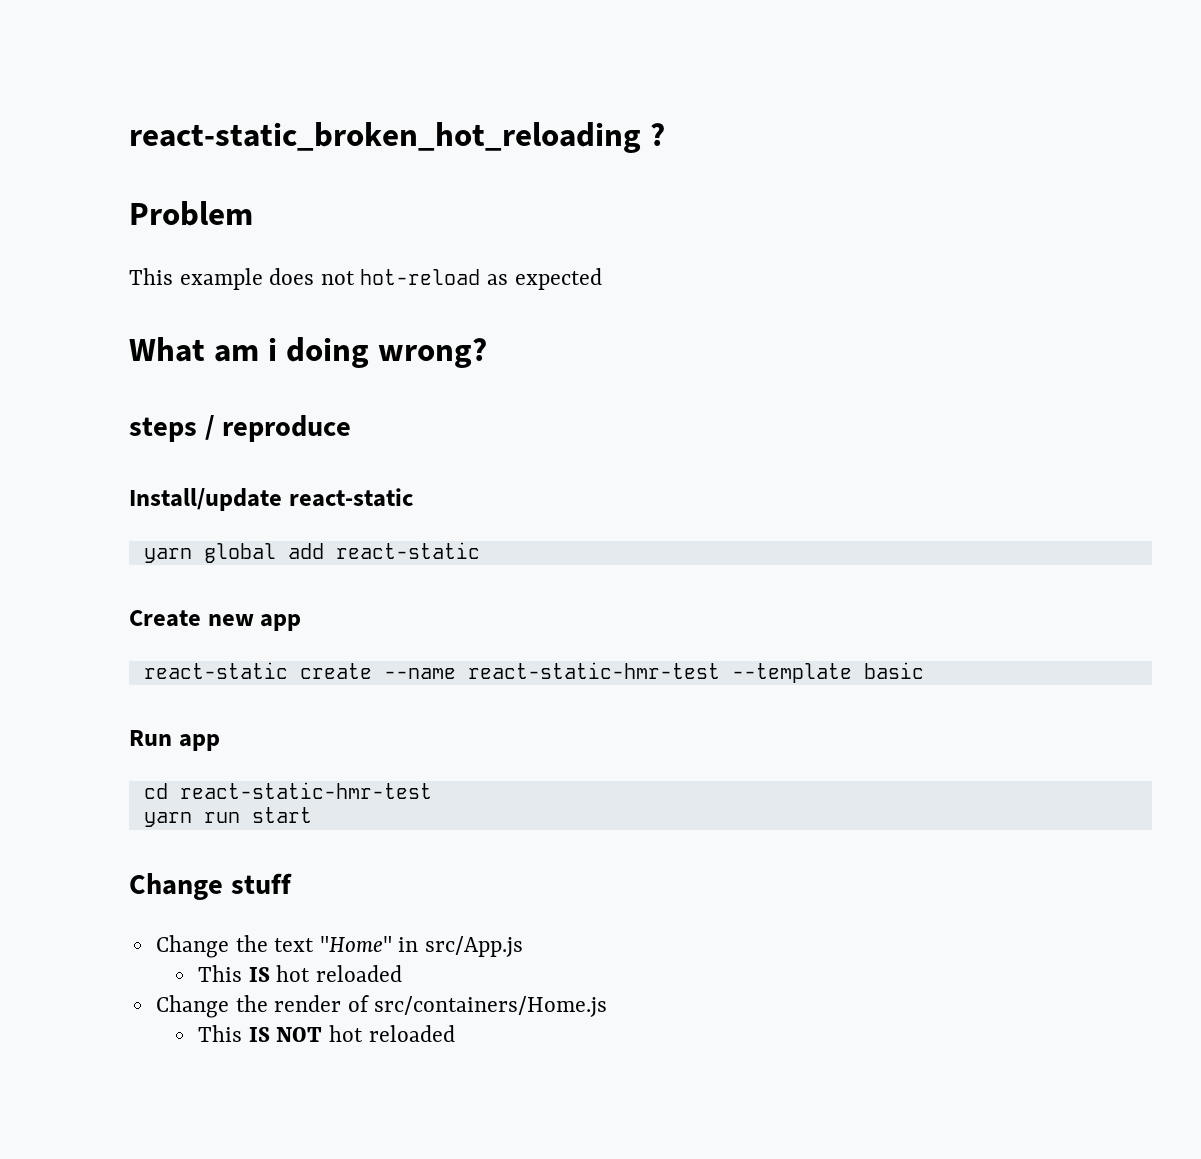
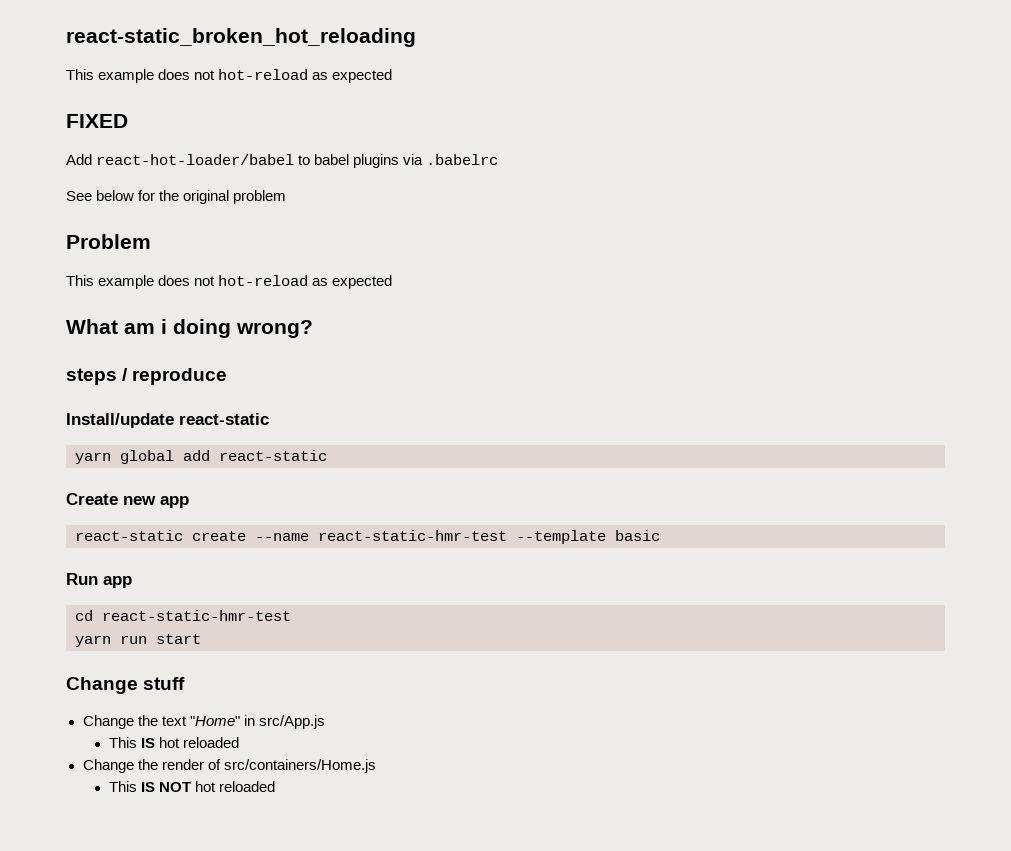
[649,123,665,146] ? -> [66,69,393,83] [66,114,128,128] [66,154,499,168] [66,190,287,204] // This example does not hot-reload as expected // FIXED // Add react-hot-loader/babel to babel plugins via .babelrc // See below for the original problem

